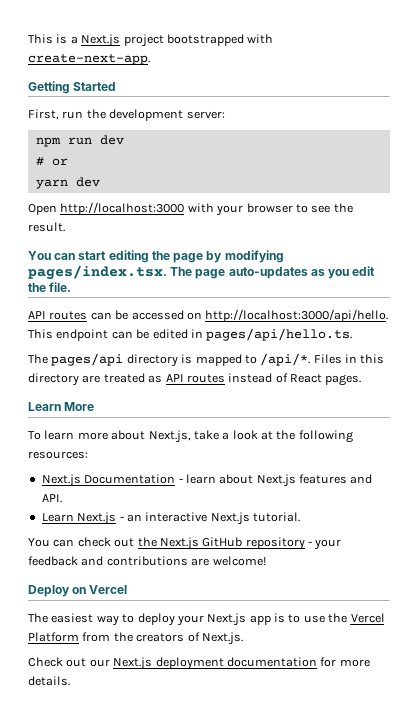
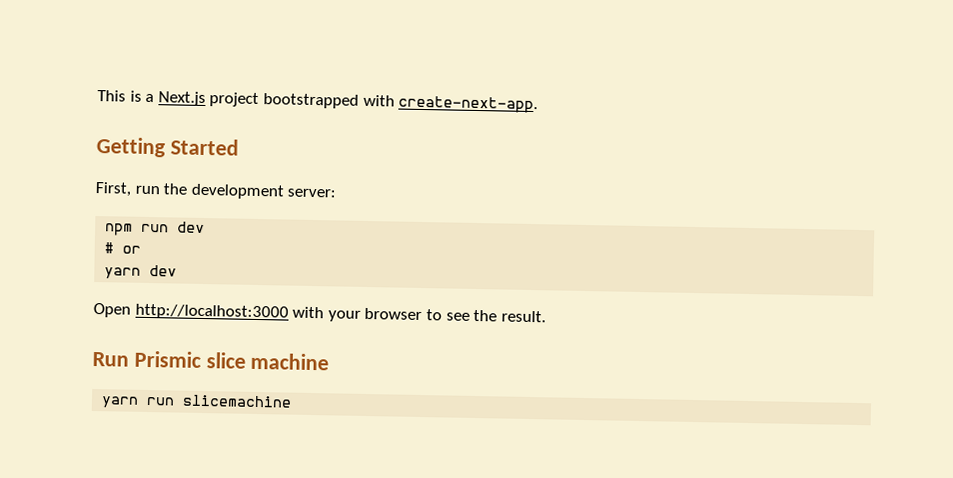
[28,250,284,263] [28,265,376,280] [28,282,72,292] [28,309,389,322] [28,328,353,341] [28,353,385,367] [28,373,362,386] [28,402,95,411] [28,430,353,443] [28,451,88,459] [41,474,373,487] [41,494,62,503] [41,512,300,525] [28,537,342,550] [28,556,266,566] [28,585,128,597] [28,613,385,626] [28,632,243,645] [28,657,370,670] [28,676,70,686] You can start editing the page by modifying pages/index.tsx. The page auto-updates as you edit the file. // API routes can be accessed on http://localhost:3000/api/hello. This endpoint can be edited in pages/api/hello.ts. // The pages/api directory is mapped to /api/*. Files in this directory are treated as API routes instead of React pages. // Learn More // To learn more about Next.js, take a look at the following resources: // Next.js Documentation - learn about Next.js features and API. // Learn Next.js - an interactive Next.js tutorial. // You can check out the Next.js GitHub repository - your feedback and contributions are welcome! // Deploy on Vercel // The easiest way to deploy your Next.js app is to use the Vercel Platform from the creators of Next.js. // Check out our Next.js deployment documentation for more details. -> [92,350,330,371] [101,394,293,408] Run Prismic slice machine // yarn run slicemachine

